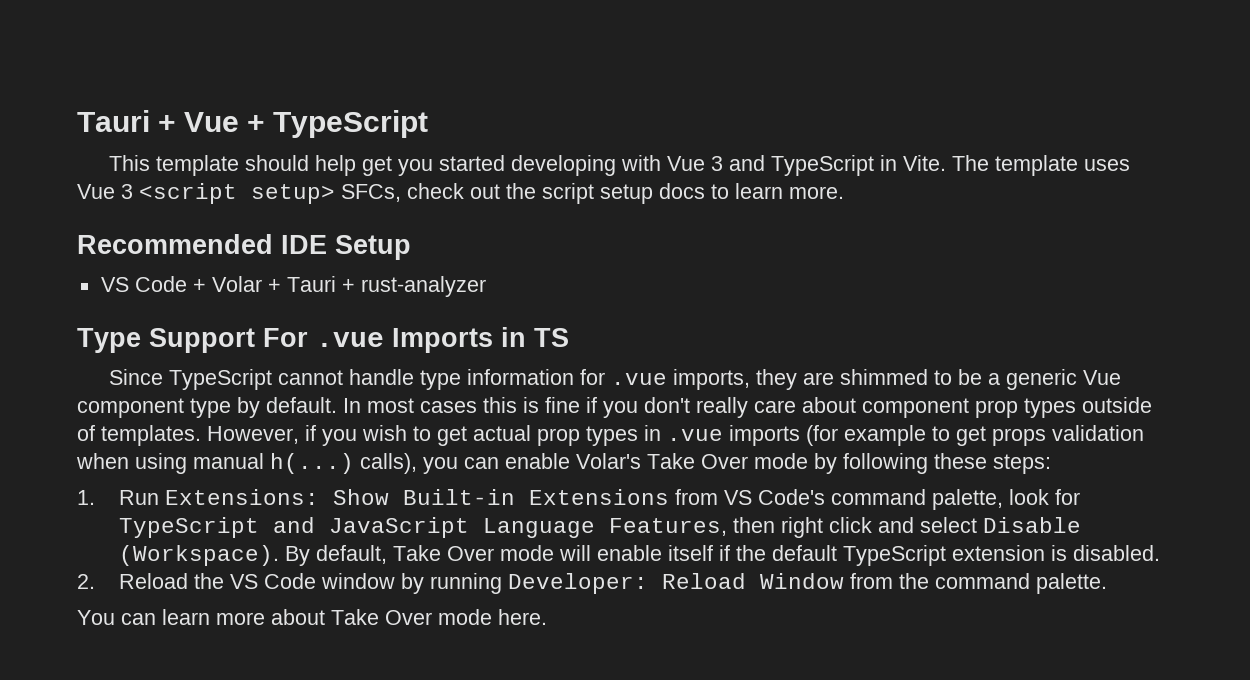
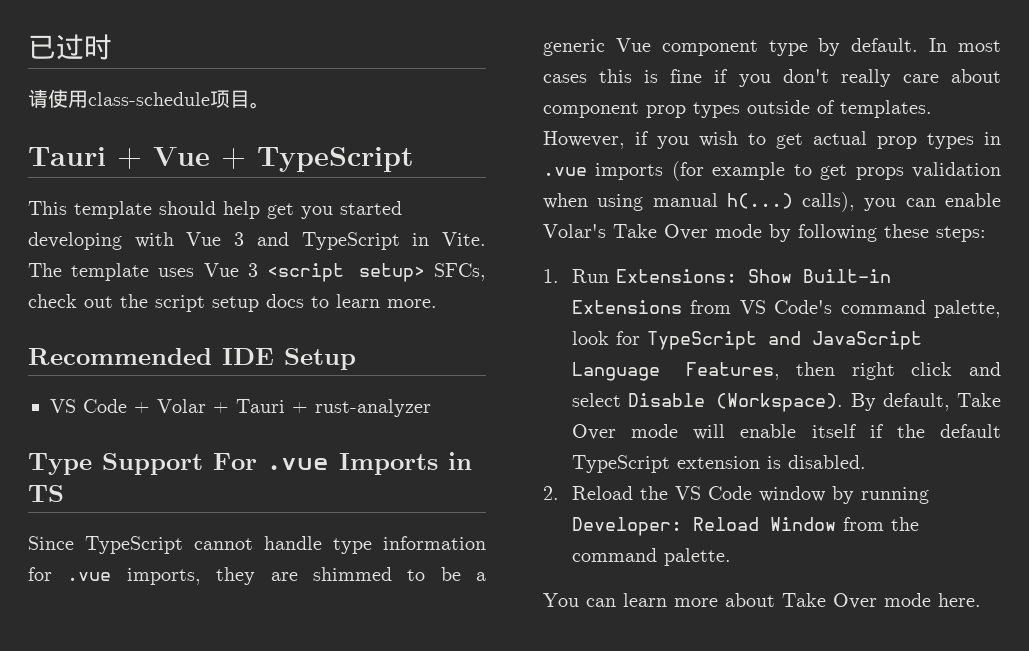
(77, 121) none -> [28,34,112,60] [28,89,270,109] 已过时 // 请使用class-schedule项目。 //

